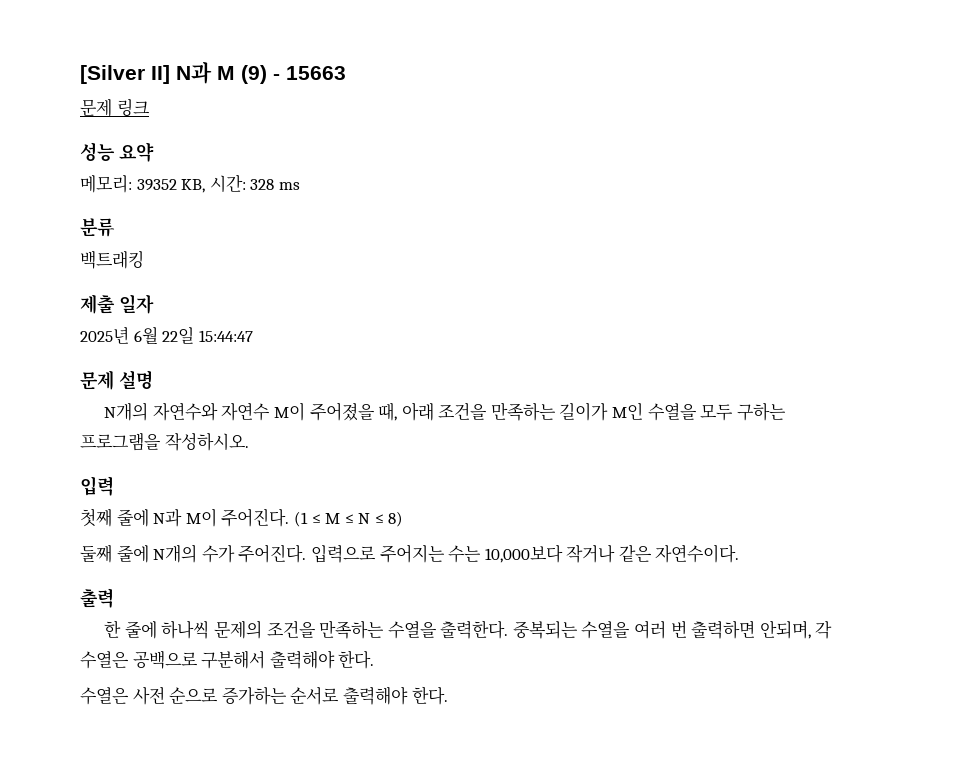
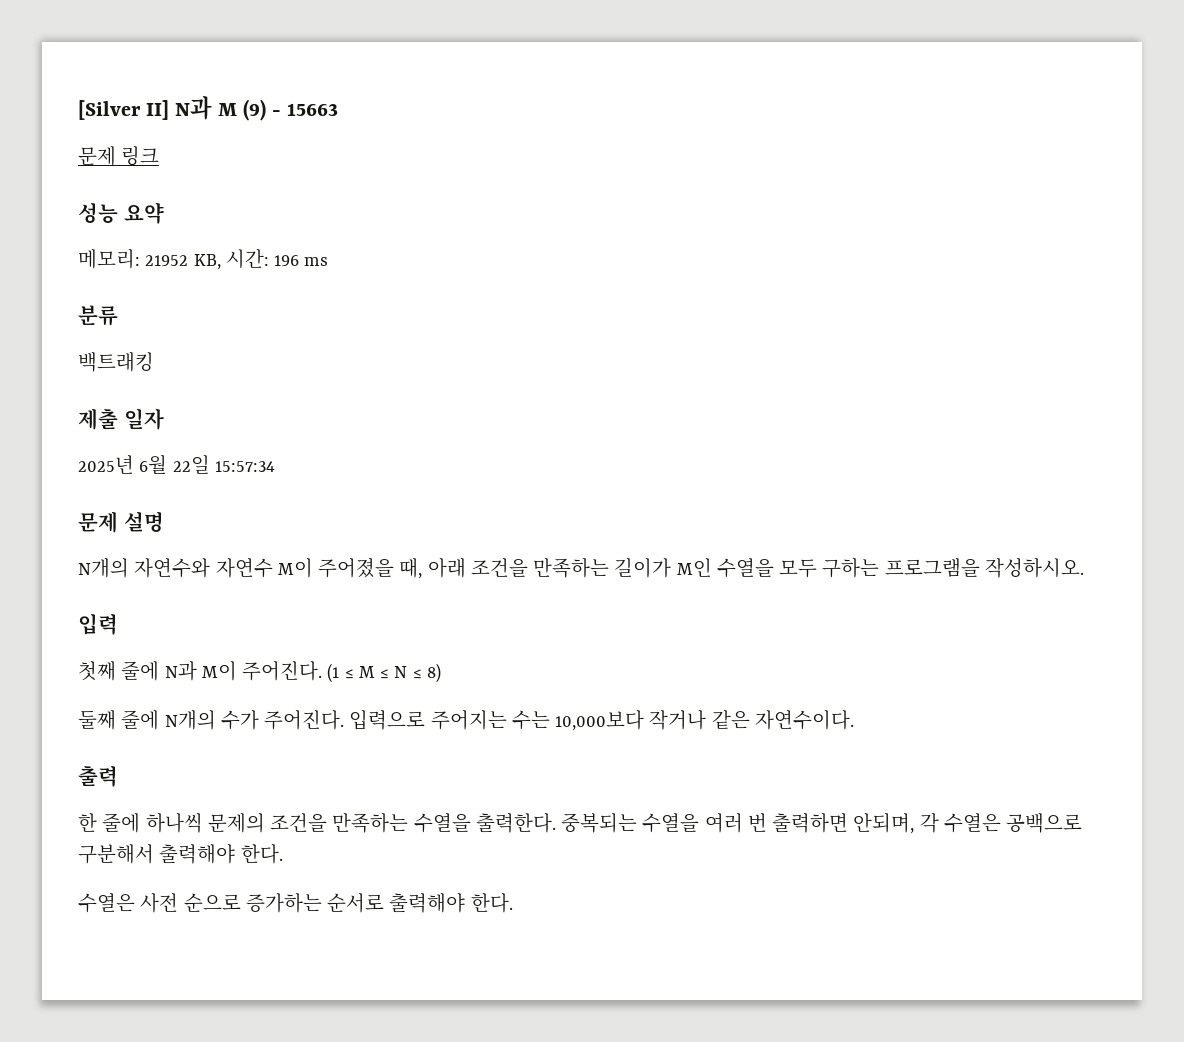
[136,179,177,191] 39352 -> [145,255,189,266] 21952
[250,179,275,190] 328 -> [274,255,300,266] 196
[198,330,253,342] 15:44:47 -> [214,461,275,472] 15:57:34

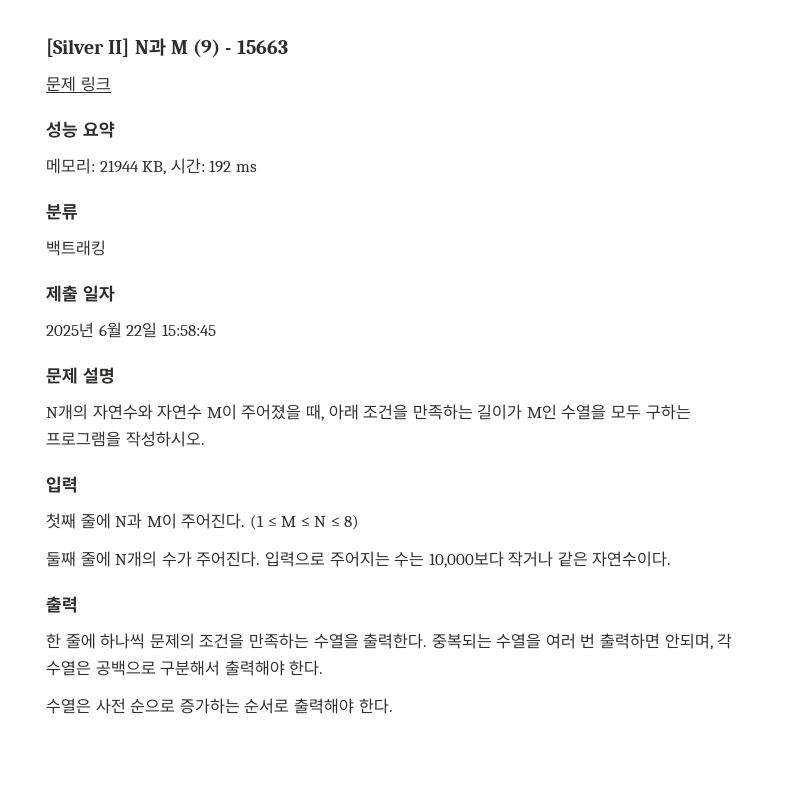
[145,255,189,266] 21952 -> [99,160,139,173] 21944
[274,255,300,266] 196 -> [209,160,232,173] 192
[214,461,275,472] 15:57:34 -> [161,324,216,336] 15:58:45

